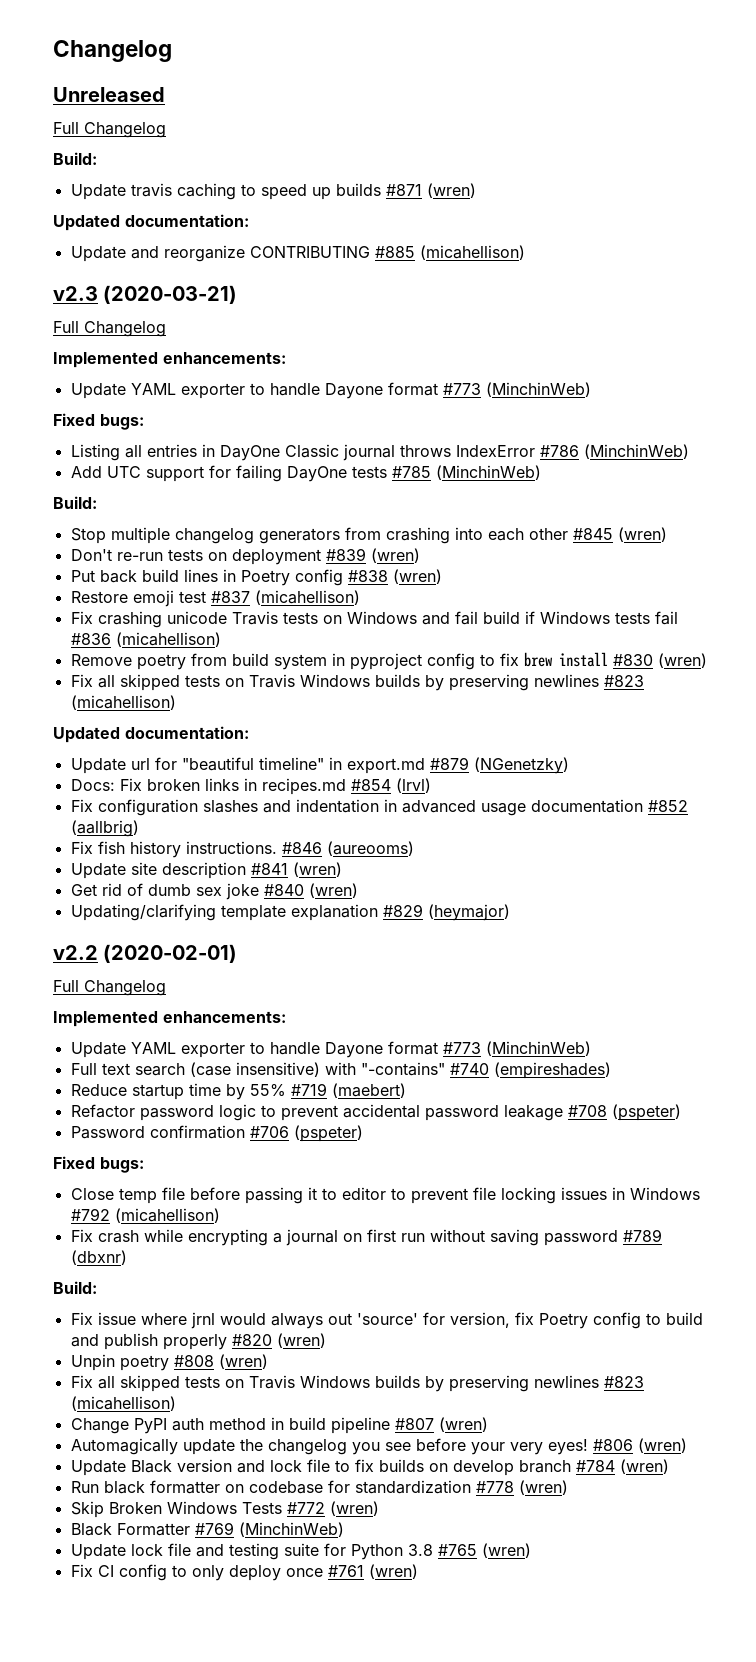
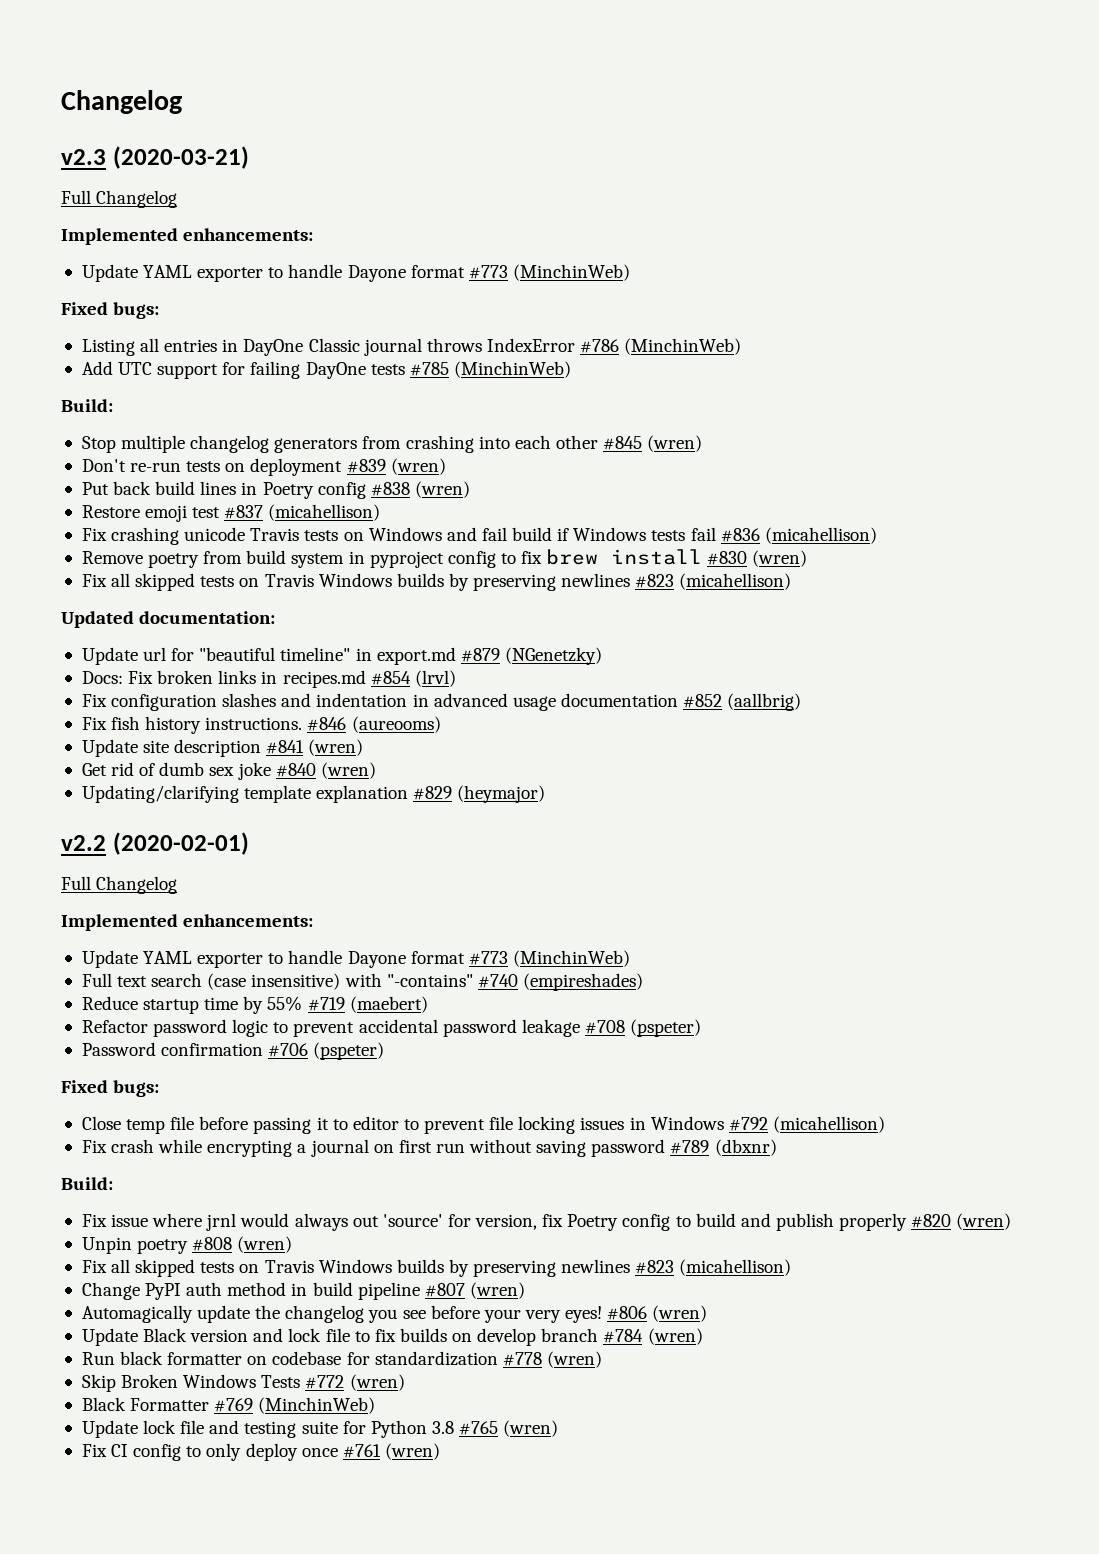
[53,40,172,62] [53,87,165,102] [53,122,166,138] [53,152,97,165] [70,183,476,200] [53,214,249,231] [70,245,525,262] Changelog // Unreleased // Full Changelog // Build: // Update travis caching to speed up builds #871 (wren) // Updated documentation: // Update and reorganize CONTRIBUTING #885 (micahellison) -> [61,90,182,114] Changelog

